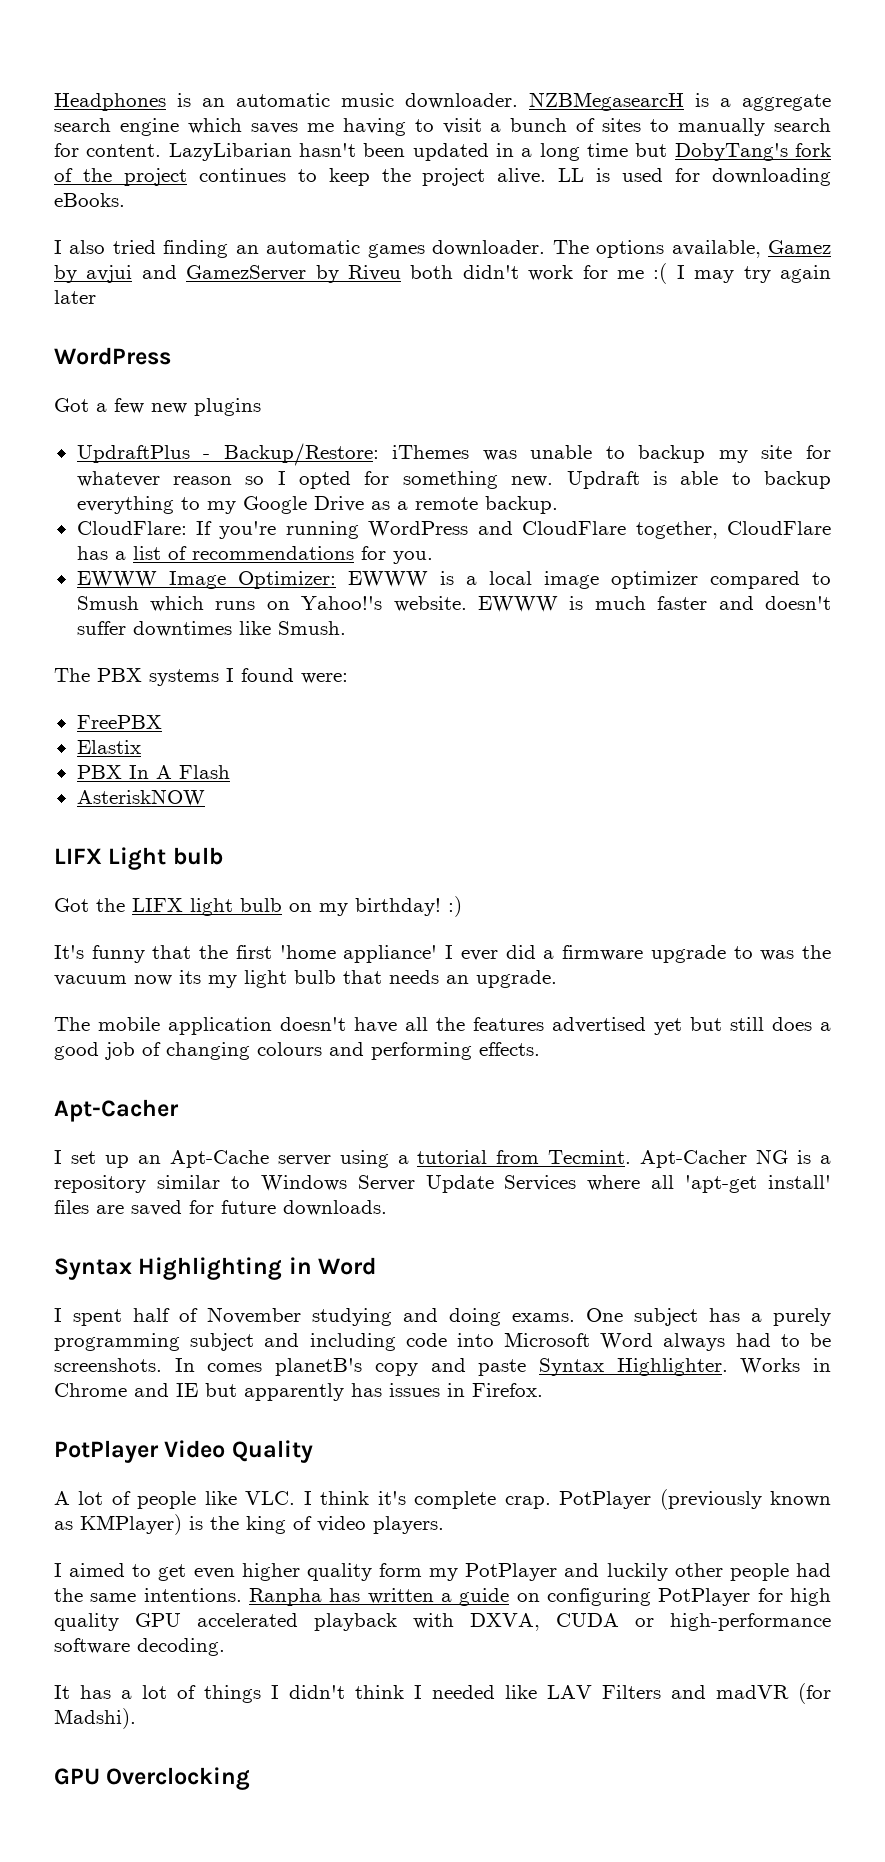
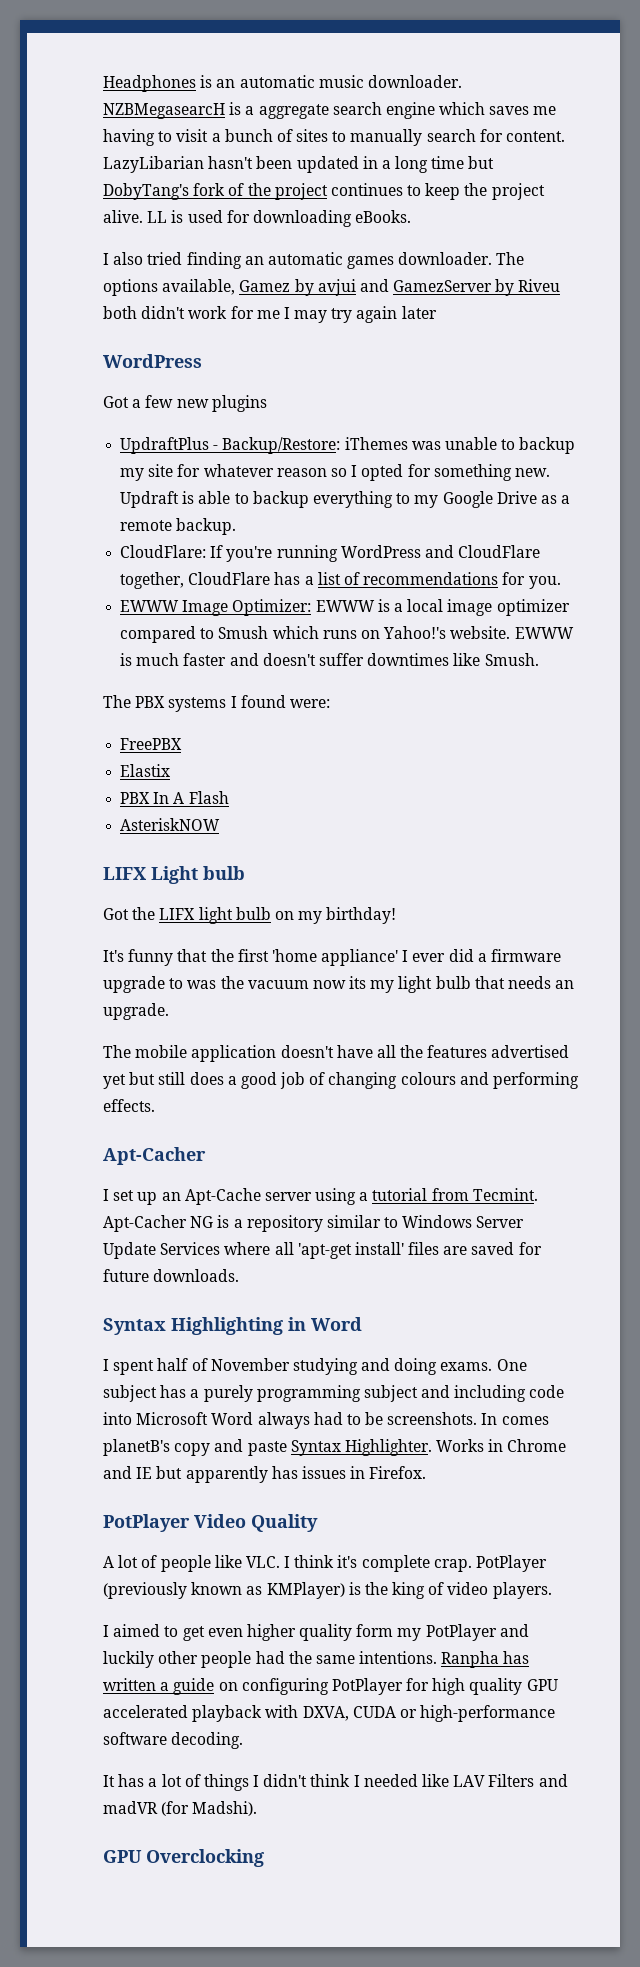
[653,263,668,284] :( -> (280, 314) none
[448,896,462,917] :) -> (397, 915) none

